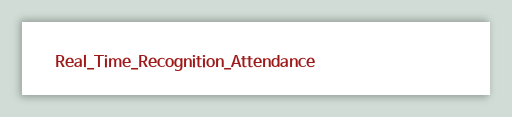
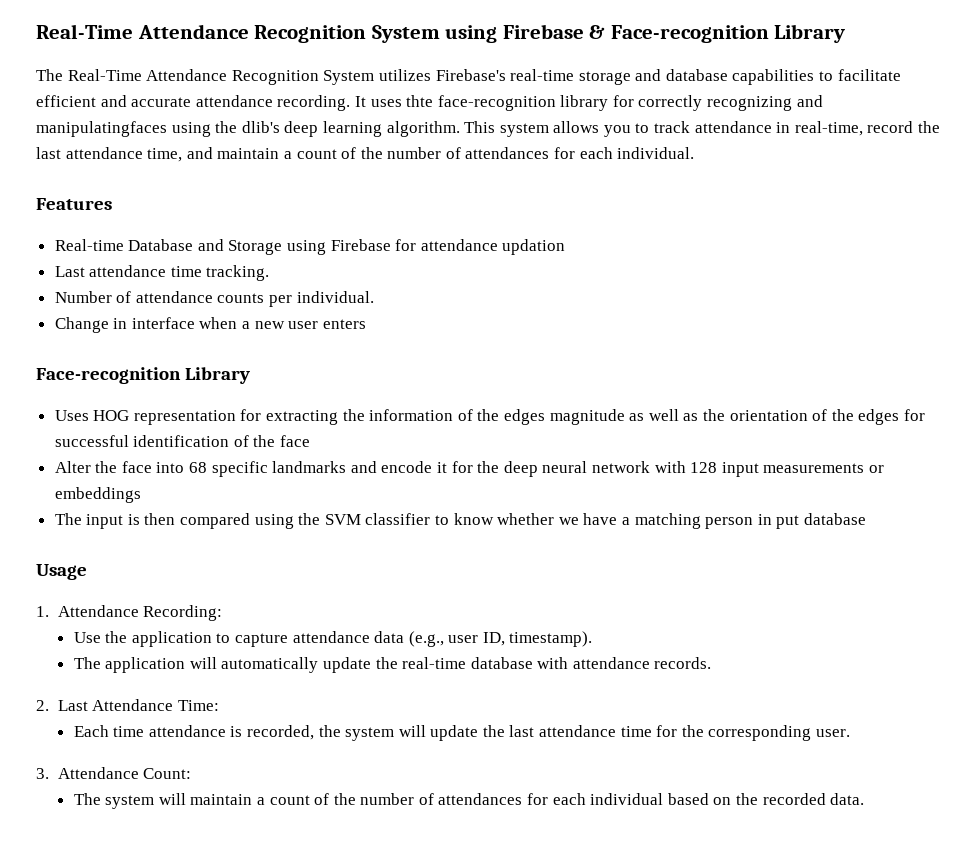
[55,54,315,71] Real_Time_Recognition_Attendance -> [36,24,846,43] [36,69,901,85] [36,95,823,111] [36,121,941,137] [36,147,695,162] [36,198,112,210] [54,239,566,255] [54,265,270,281] [54,291,374,307] [54,317,366,333] [36,367,251,384] [54,409,925,425] [54,435,311,447] [54,461,884,477] [54,487,141,503] [54,513,866,529] [36,564,87,580] [36,605,223,621] [73,631,593,647] [73,657,712,673] [36,699,219,711] [73,725,851,741] [36,767,192,779] [73,793,865,809] Real-Time Attendance Recognition System using Firebase & Face-recognition Library // The Real-Time Attendance Recognition System utilizes Firebase's real-time storage and database capabilities to facilitate efficient and accurate attendance recording. It uses thte face-recognition library for correctly recognizing and manipulatingfaces using the dlib's deep learning algorithm. This system allows you to track attendance in real-time, record the last attendance time, and maintain a count of the number of attendances for each individual. // Features // Real-time Database and Storage using Firebase for attendance updation // Last attendance time tracking. // Number of attendance counts per individual. // Change in interface when a new user enters // Face-recognition Library // Uses HOG representation for extracting the information of the edges magnitude as well as the orientation of the edges for successful identification of the face // Alter the face into 68 specific landmarks and encode it for the deep neural network with 128 input measurements or embeddings // The input is then compared using the SVM classifier to know whether we have a matching person in put database // Usage // 1. Attendance Recording: // Use the application to capture attendance data (e.g., user ID, timestamp). // The application will automatically update the real-time database with attendance records. // 2. Last Attendance Time: // Each time attendance is recorded, the system will update the last attendance time for the corresponding user. // 3. Attendance Count: // The system will maintain a count of the number of attendances for each individual based on the recorded data.

